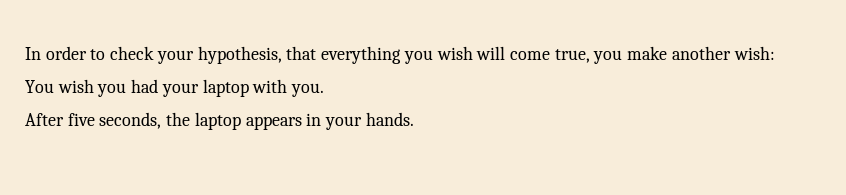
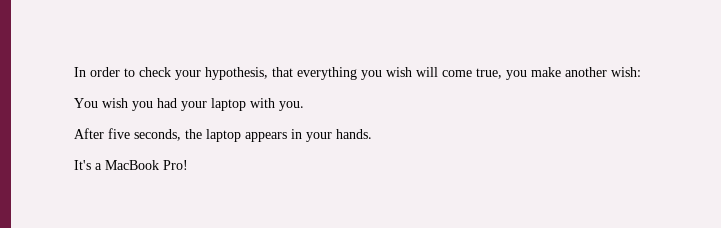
(414, 119) none -> [74,160,188,170] // It's a MacBook Pro!

